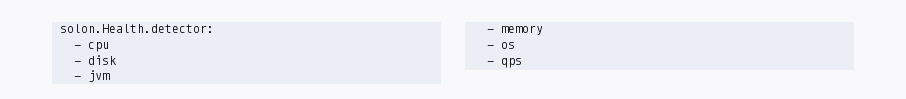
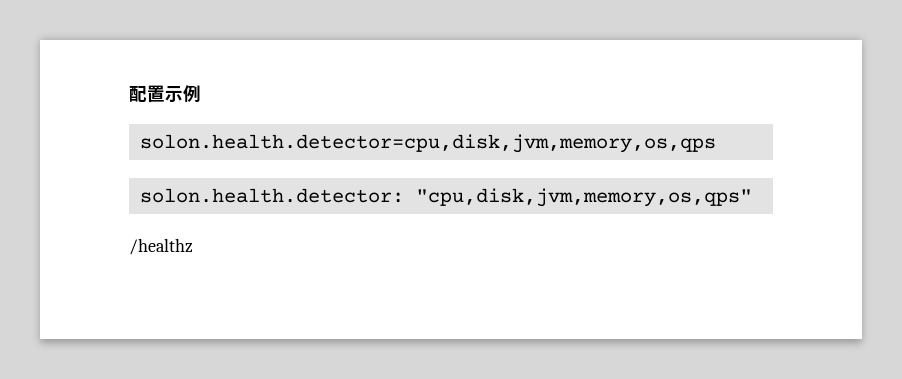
[59,24,214,33] [73,42,109,52] [73,55,116,65] [73,70,110,82] [486,25,543,35] [486,42,515,49] [486,58,522,68] solon.Health.detector: // - cpu // - disk // - jvm // - memory // - os // - qps -> [129,85,201,103] [139,134,716,153] [139,188,752,207] [129,238,193,255] 配置示例 // solon.health.detector=cpu,disk,jvm,memory,os,qps // solon.health.detector: "cpu,disk,jvm,memory,os,qps" // /healthz

